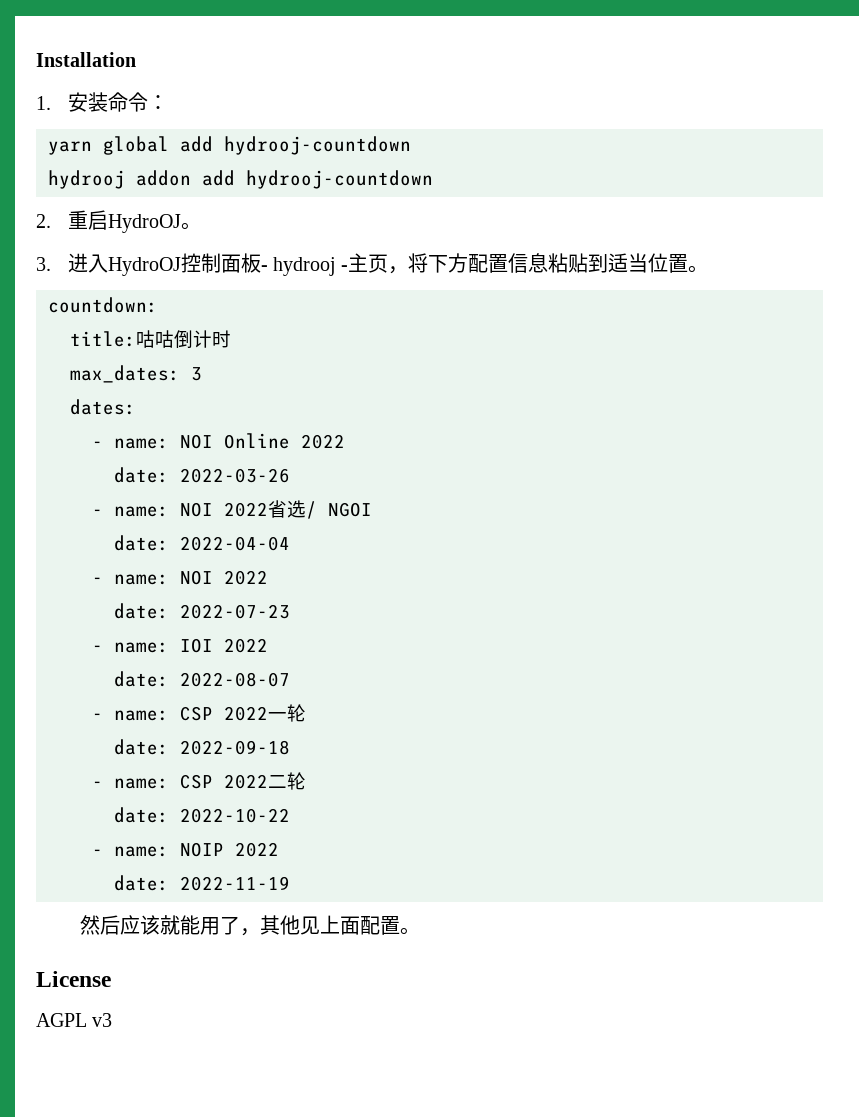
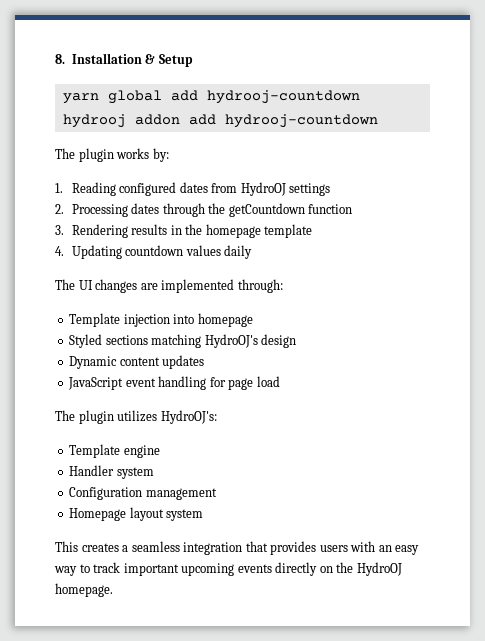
(36, 59) none -> [55,54,65,64] 8.
[36,92,168,112] // 1.安装命令： -> [145,54,193,67] & Setup
[36,210,201,233] [36,253,709,276] [48,297,158,313] [70,330,231,348] [70,365,202,383] [70,399,136,415] [92,433,345,449] [114,467,290,483] [92,500,372,519] [114,535,290,551] [92,570,268,585] [114,603,290,619] [92,638,268,653] [114,671,290,687] [92,704,306,722] [114,739,290,755] [92,772,306,790] [114,807,290,823] [92,842,279,857] [114,875,290,891] [79,915,420,936] [36,971,111,987] [36,1013,113,1027] 2.重启HydroOJ。 // 3.进入HydroOJ控制面板- hydrooj -主页，将下方配置信息粘贴到适当位置。 // countdown: // title:咕咕倒计时 // max_dates: 3 // dates: // - name: NOI Online 2022 // date: 2022-03-26 // - name: NOI 2022省选/ NGOI // date: 2022-04-04 // - name: NOI 2022 // date: 2022-07-23 // - name: IOI 2022 // date: 2022-08-07 // - name: CSP 2022一轮 // date: 2022-09-18 // - name: CSP 2022二轮 // date: 2022-10-22 // - name: NOIP 2022 // date: 2022-11-19 // 然后应该就能用了，其他见上面配置。 // License // AGPL v3 -> [55,148,169,162] [55,182,331,196] [55,203,353,217] [55,224,313,238] [55,245,253,259] [55,279,283,293] [69,313,253,327] [69,334,297,348] [69,355,205,369] [68,376,280,390] [55,410,217,424] [69,444,160,458] [69,465,154,479] [69,487,217,500] [69,507,204,521] [55,541,420,555] [54,562,402,576] [55,583,113,597] The plugin works by: // 1. Reading configured dates from HydroOJ settings // 2. Processing dates through the getCountdown function // 3. Rendering results in the homepage template // 4. Updating countdown values daily // The UI changes are implemented through: // Template injection into homepage // Styled sections matching HydroOJ's design // Dynamic content updates // JavaScript event handling for page load // The plugin utilizes HydroOJ's: // Template engine // Handler system // Configuration management // Homepage layout system // This creates a seamless integration that provides users with an easy way to track important upcoming events directly on the HydroOJ homepage.

